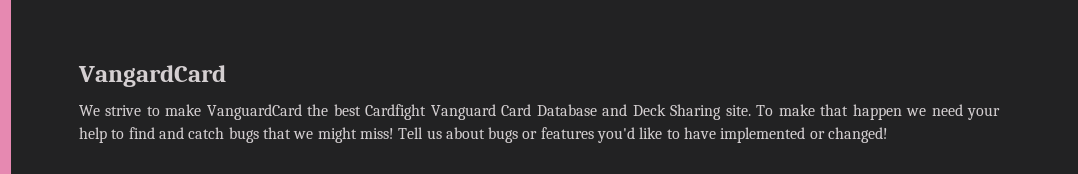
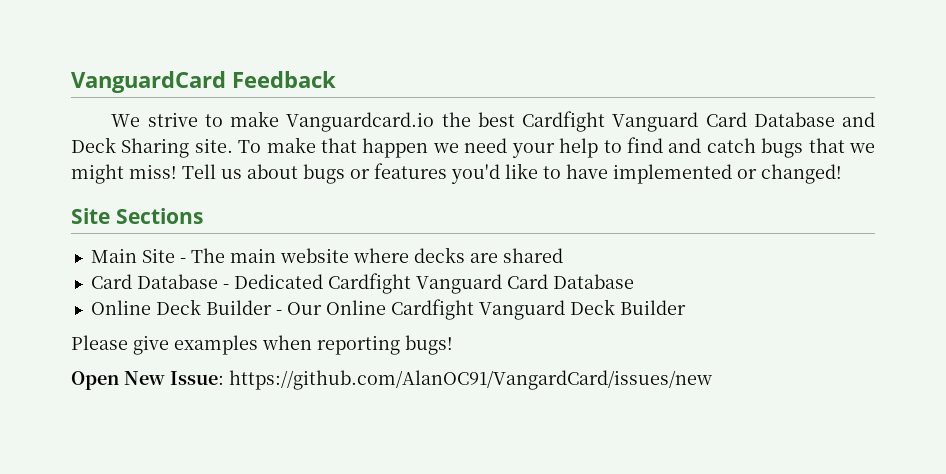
[78,65,226,87] VangardCard -> [71,71,336,93] VanguardCard Feedback
[206,104,302,120] VanguardCard -> [286,112,435,132] Vanguardcard.io
(889, 135) none -> [71,208,203,224] [90,247,563,263] [90,273,634,294] [90,299,686,320] [71,335,453,355] [71,370,712,390] // Site Sections // Main Site - The main website where decks are shared // Card Database - Dedicated Cardfight Vanguard Card Database // Online Deck Builder - Our Online Cardfight Vanguard Deck Builder // Please give examples when reporting bugs! // Open New Issue: https://github.com/AlanOC91/VangardCard/issues/new

